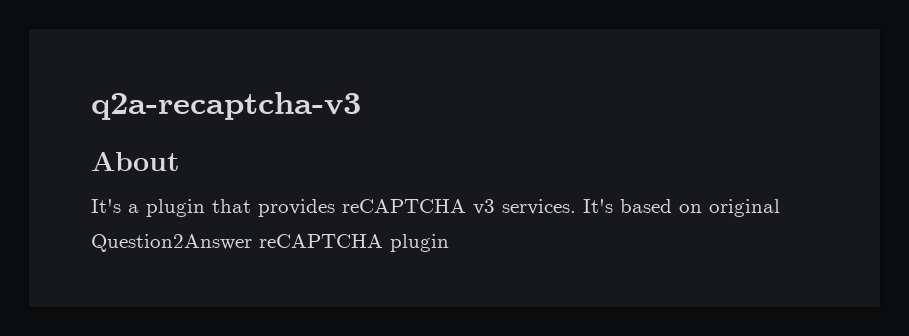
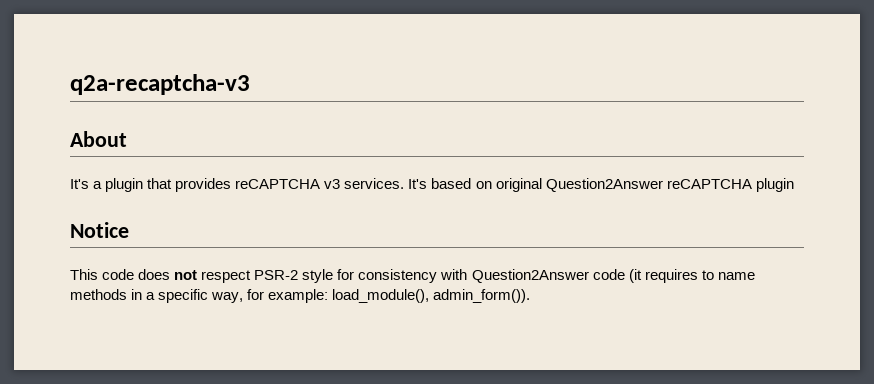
(449, 243) none -> [70,222,129,238] [70,269,755,283] [70,289,531,303] // Notice // This code does not respect PSR-2 style for consistency with Question2Answer code (it requires to name methods in a specific way, for example: load_module(), admin_form()).

